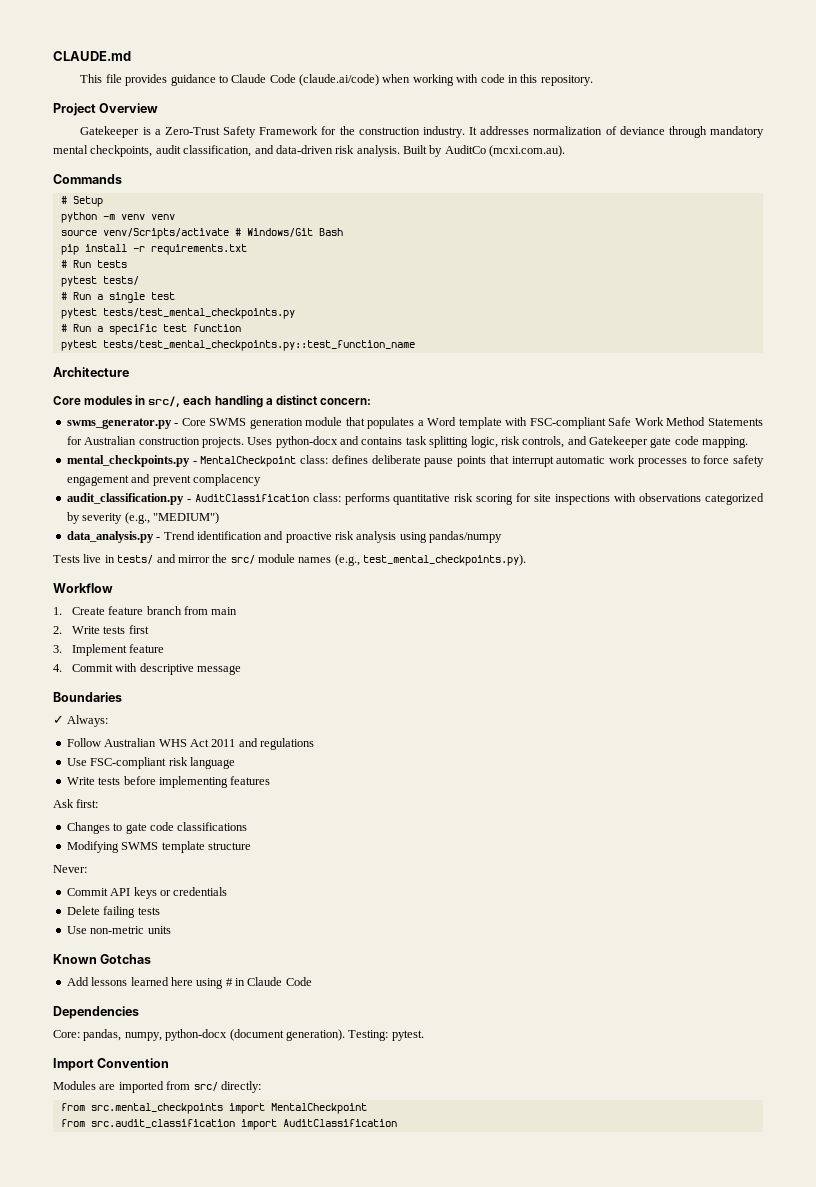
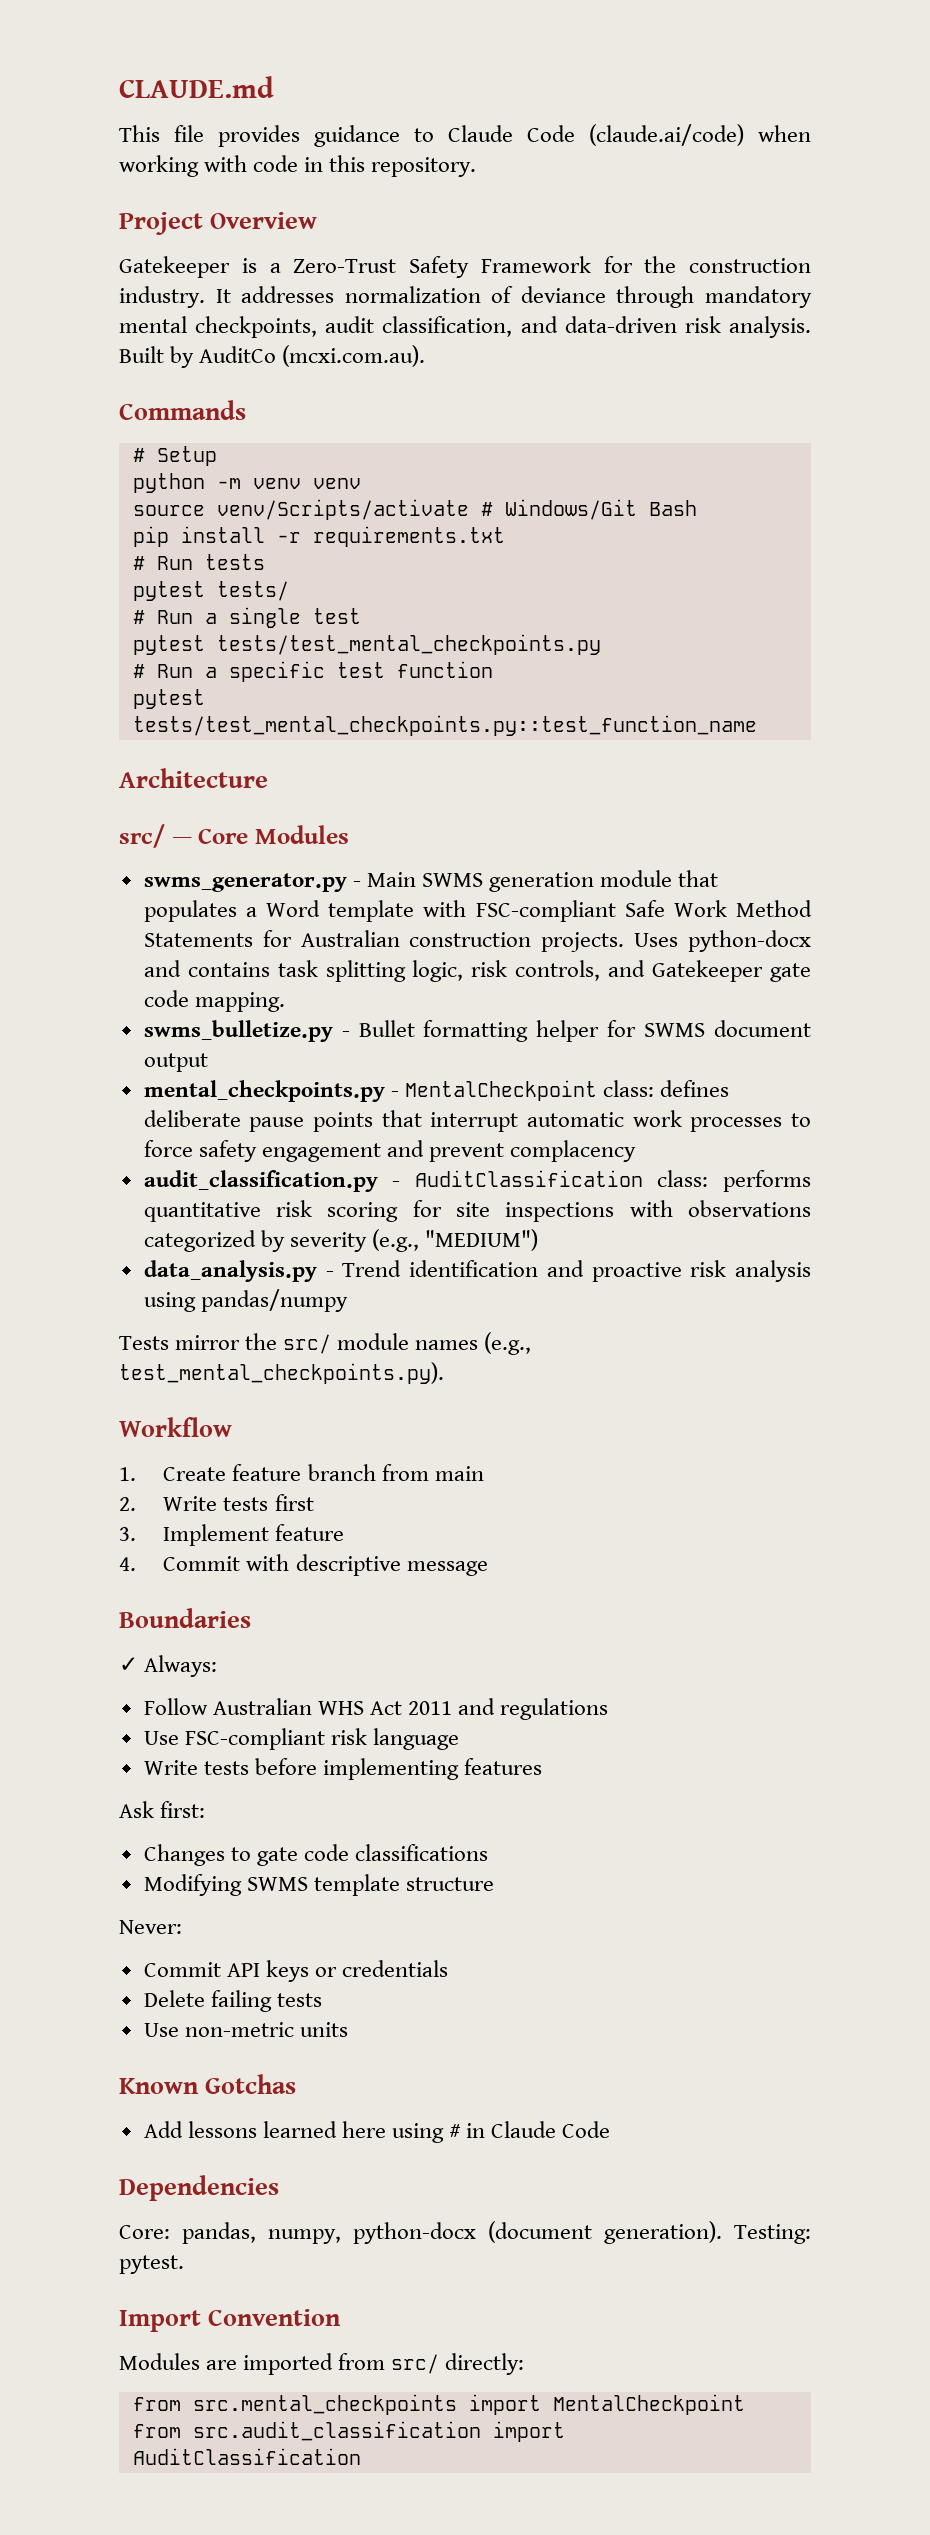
[53,395,371,408] Core modules in src/, each handling a distinct concern: -> [119,824,349,848] src/ — Core Modules
[181,418,206,426] Core -> [366,872,416,887] Main
(749, 442) none -> [143,1020,811,1042] [143,1053,208,1072] // swms_bulletize.py - Bullet formatting helper for SWMS document output
[83,554,176,564] live in tests/ and -> (169, 1343) none

